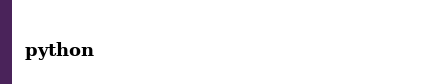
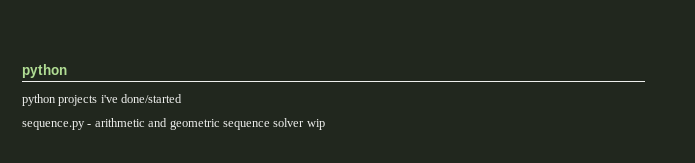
[25,42,94,60] python -> [22,64,67,78] [22,94,183,106] [22,118,325,130] python // python projects i've done/started // sequence.py - arithmetic and geometric sequence solver wip

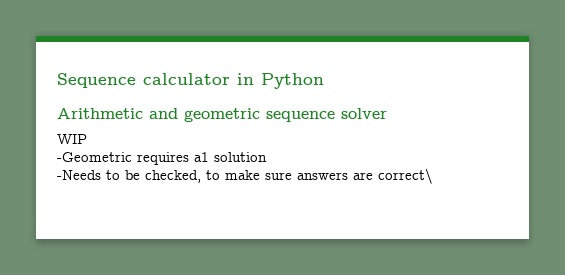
[22,64,67,78] [22,94,183,106] [22,118,325,130] python // python projects i've done/started // sequence.py - arithmetic and geometric sequence solver wip -> [57,73,324,89] [57,108,387,122] [57,134,87,144] [57,152,267,165] [57,168,433,184] Sequence calculator in Python // Arithmetic and geometric sequence solver // WIP // -Geometric requires a1 solution // -Needs to be checked, to make sure answers are correct\

